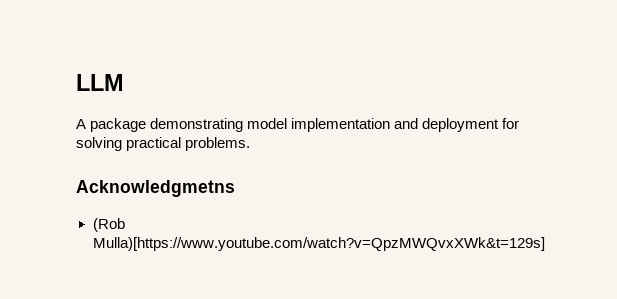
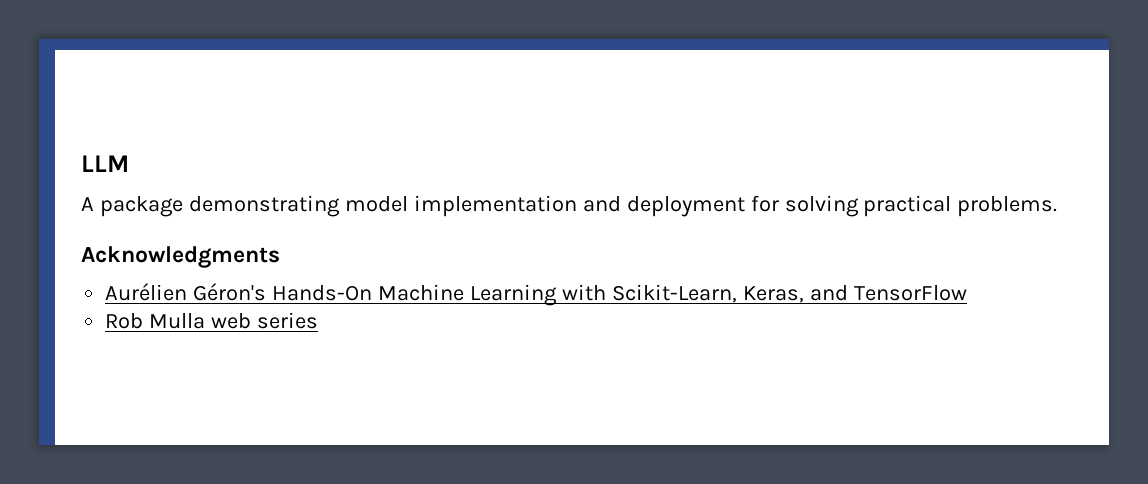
[76,180,235,197] [92,218,125,232] [92,237,545,251] Acknowledgmetns // (Rob Mulla)[https://www.youtube.com/watch?v=QpzMWQvxXWk&t=129s] -> [81,246,280,268] [105,283,967,306] [105,312,319,329] Acknowledgments // Aurélien Géron's Hands-On Machine Learning with Scikit-Learn, Keras, and TensorFlow // Rob Mulla web series

